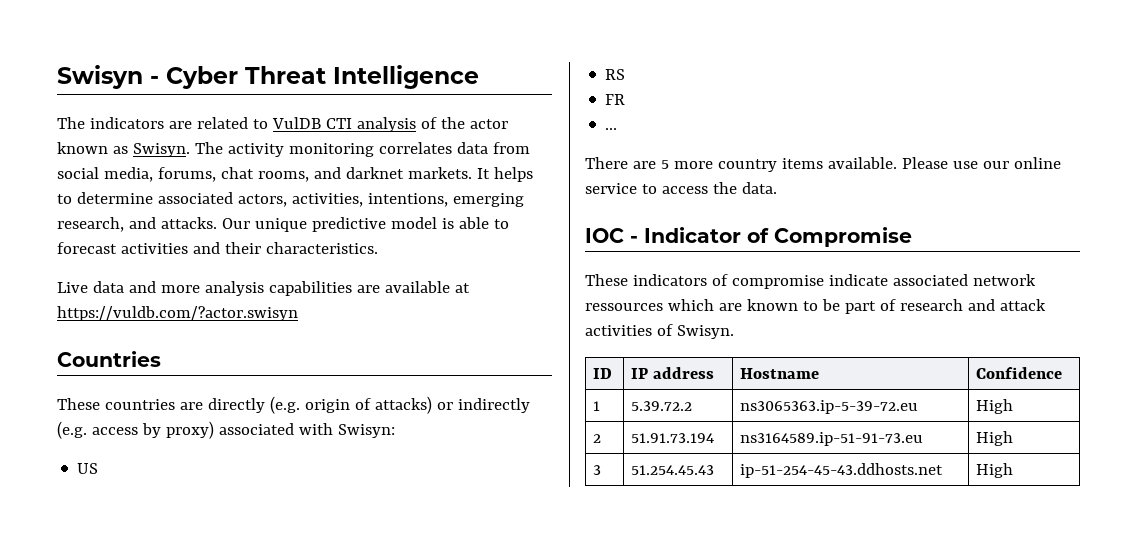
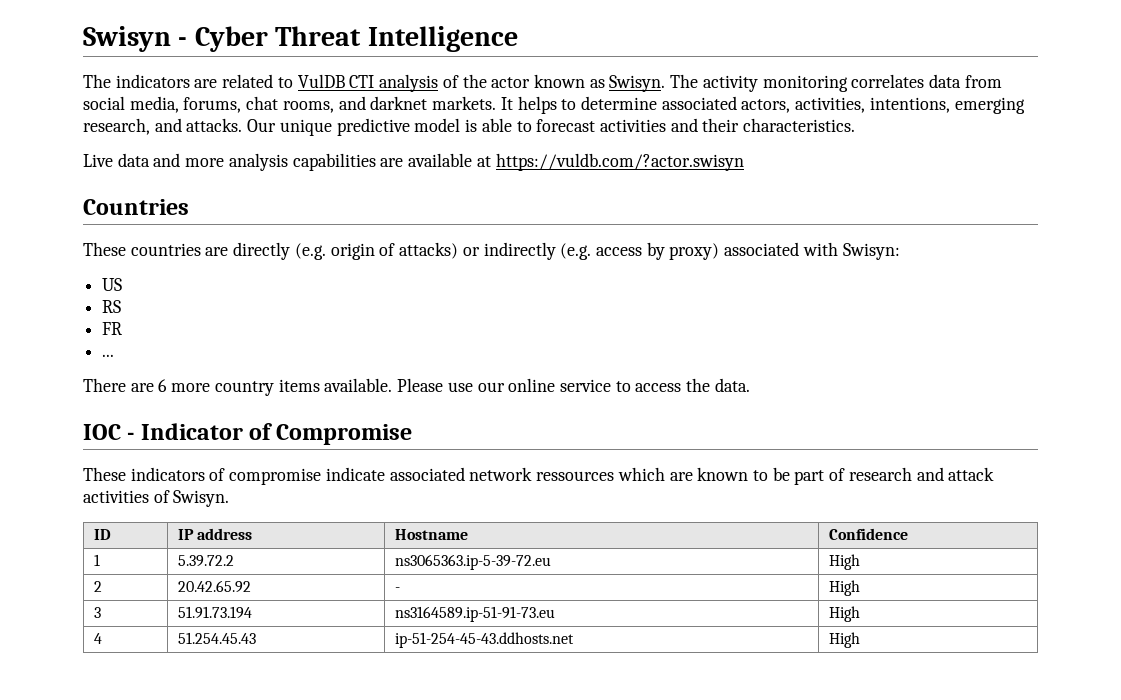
[660,160,669,169] 5 -> [158,379,168,392] 6
(602, 438) none -> [177,580,251,593] [394,587,400,592] [828,580,860,596] [93,607,101,618] | 20.42.65.92 | - | High // 3
[593,465,602,475] 3 -> [93,633,102,644] 4

